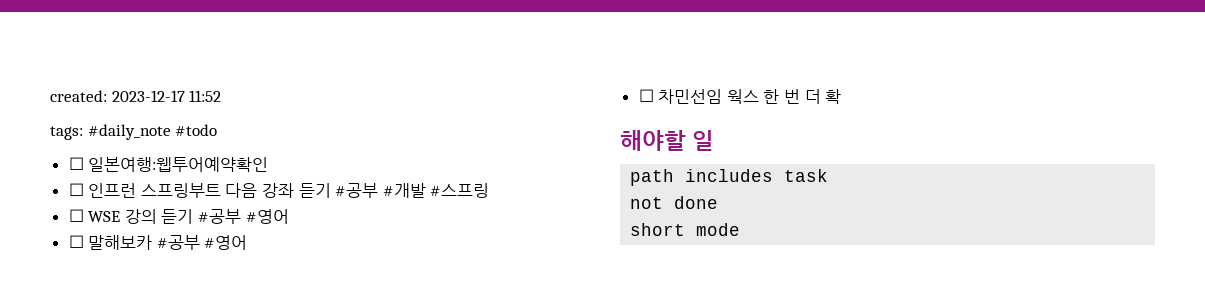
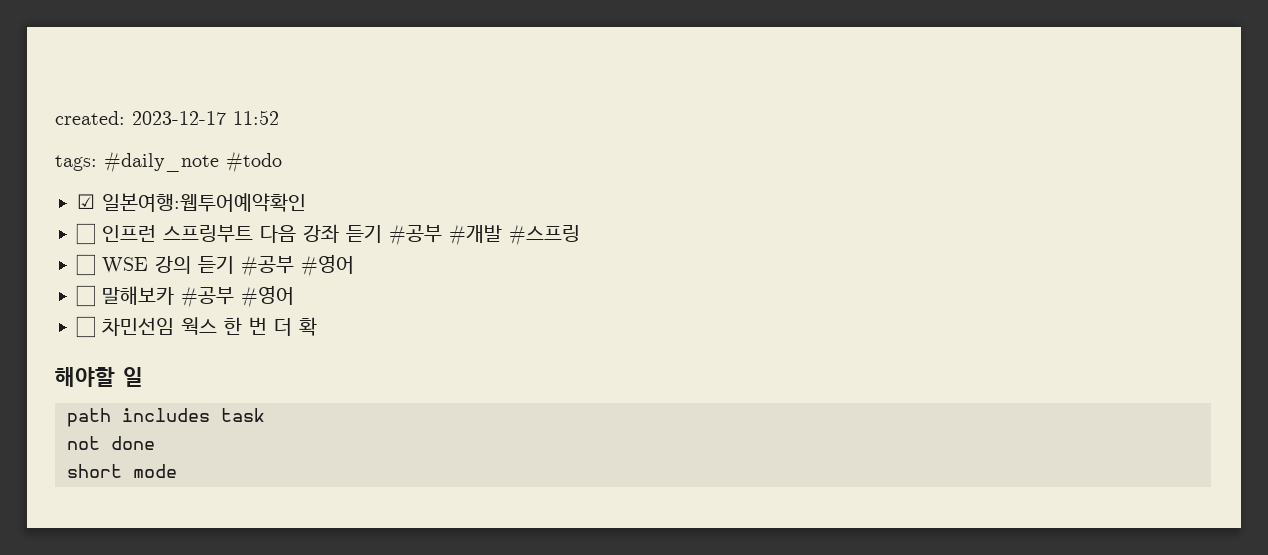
[68,157,84,170] ☐ -> [77,194,95,209] ☑

